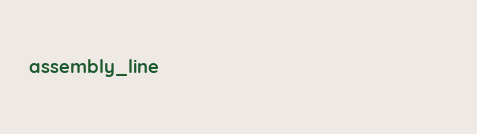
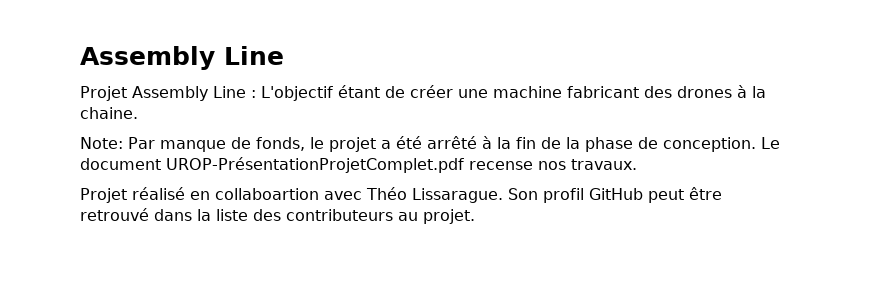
[29,59,159,77] assembly_line -> [80,46,284,70] [80,85,766,101] [80,107,138,119] [80,136,780,152] [80,157,637,173] [80,187,722,203] [80,208,475,224] Assembly Line // Projet Assembly Line : L'objectif étant de créer une machine fabricant des drones à la chaine. // Note: Par manque de fonds, le projet a été arrêté à la fin de la phase de conception. Le document UROP-PrésentationProjetComplet.pdf recense nos travaux. // Projet réalisé en collaboartion avec Théo Lissarague. Son profil GitHub peut être retrouvé dans la liste des contributeurs au projet.

